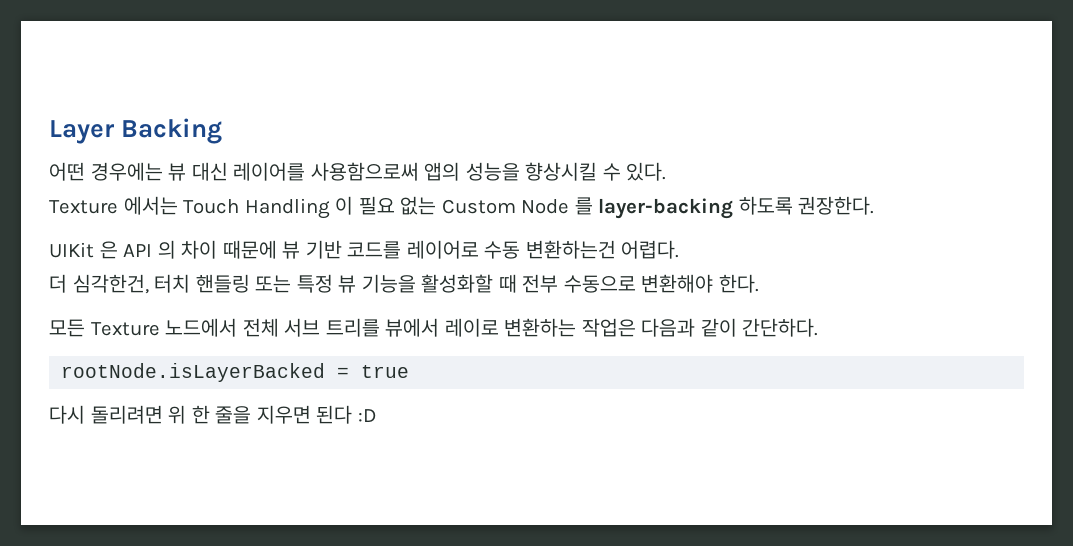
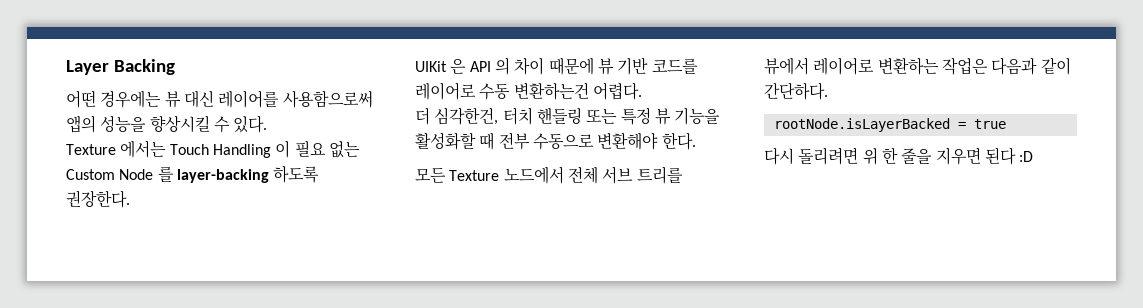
[444,318,499,337] 레이로 -> [813,57,875,75] 레이어로

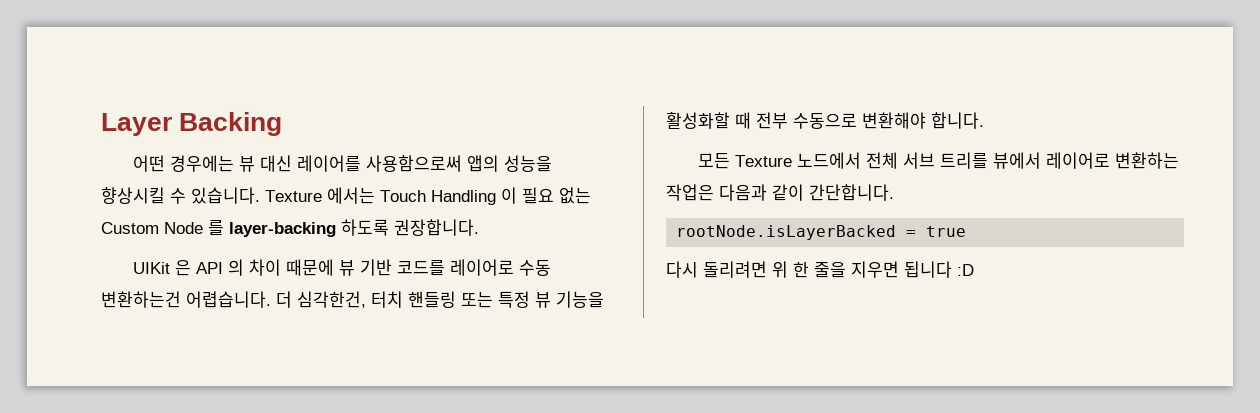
[233,115,268,133] 있다. // -> [191,187,260,204] 있습니다.
[66,190,130,208] 권장한다. -> [394,219,479,236] 권장합니다.
[592,82,642,100] 어렵다. // -> [186,291,271,308] 어렵습니다.
[661,132,696,150] 한다. -> [931,112,984,129] 합니다.
[764,82,828,100] 간단하다. -> [809,184,894,201] 간단합니다.
[984,147,1016,165] 된다 -> [904,261,952,278] 됩니다

